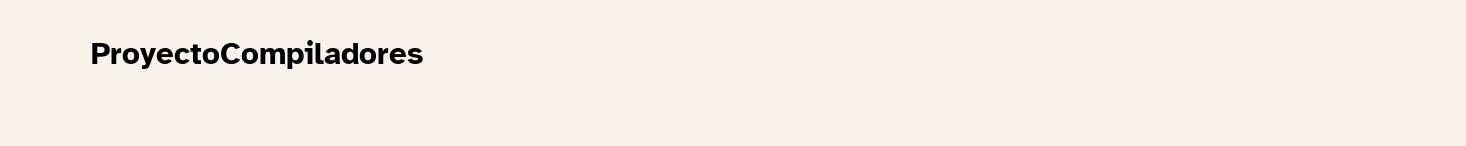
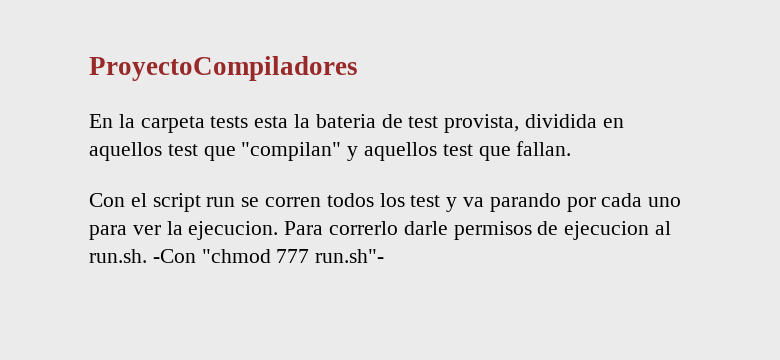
(424, 54) none -> [89,114,624,133] [89,141,572,161] [89,193,682,212] [89,221,672,240] [89,249,385,263] // En la carpeta tests esta la bateria de test provista, dividida en aquellos test que "compilan" y aquellos test que fallan. // Con el script run se corren todos los test y va parando por cada uno para ver la ejecucion. Para correrlo darle permisos de ejecucion al run.sh. -Con "chmod 777 run.sh"-

